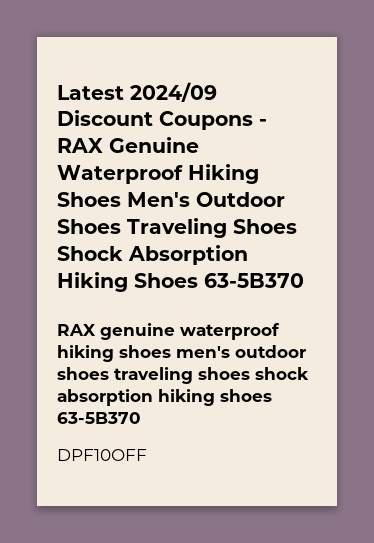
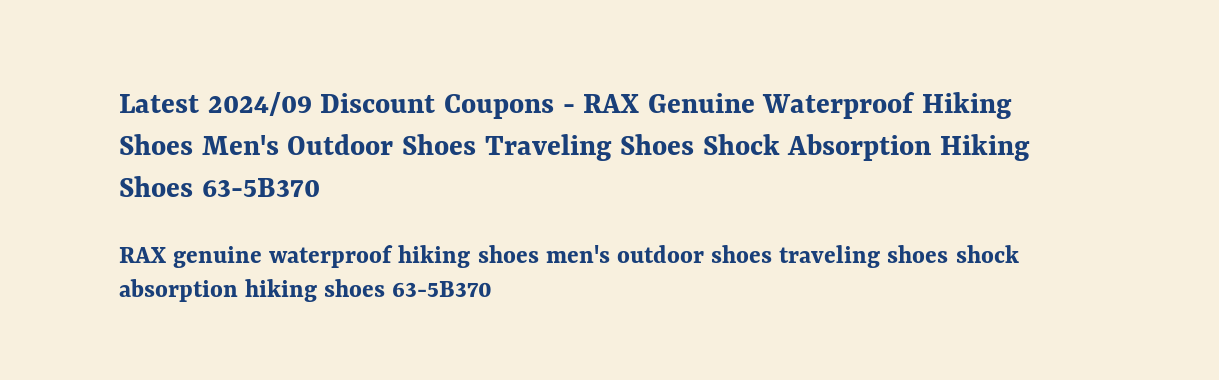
[57,449,147,461] // DPF10OFF -> (493, 289) none

